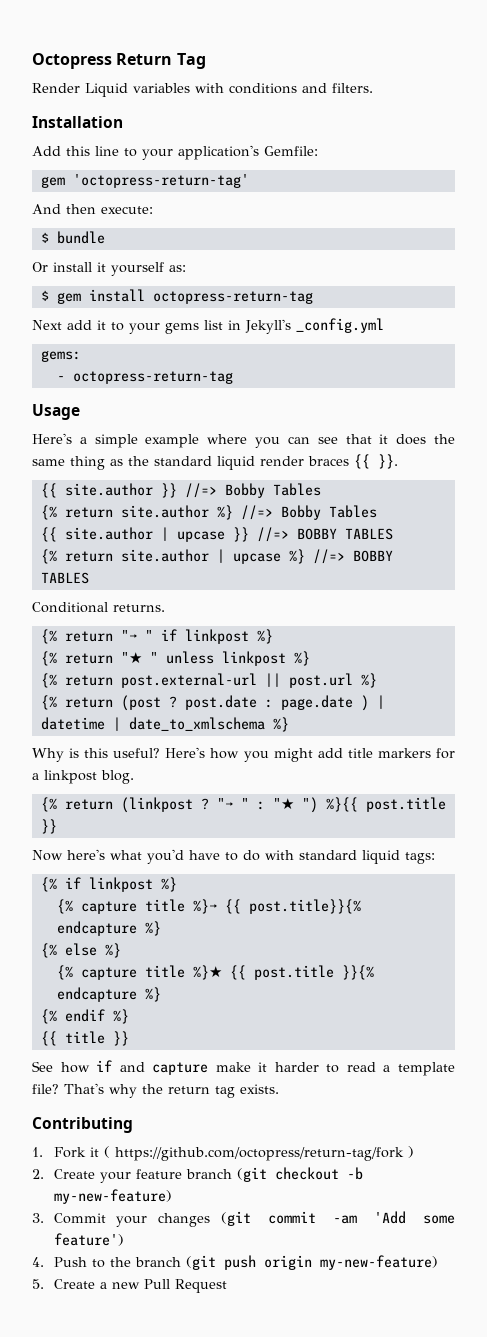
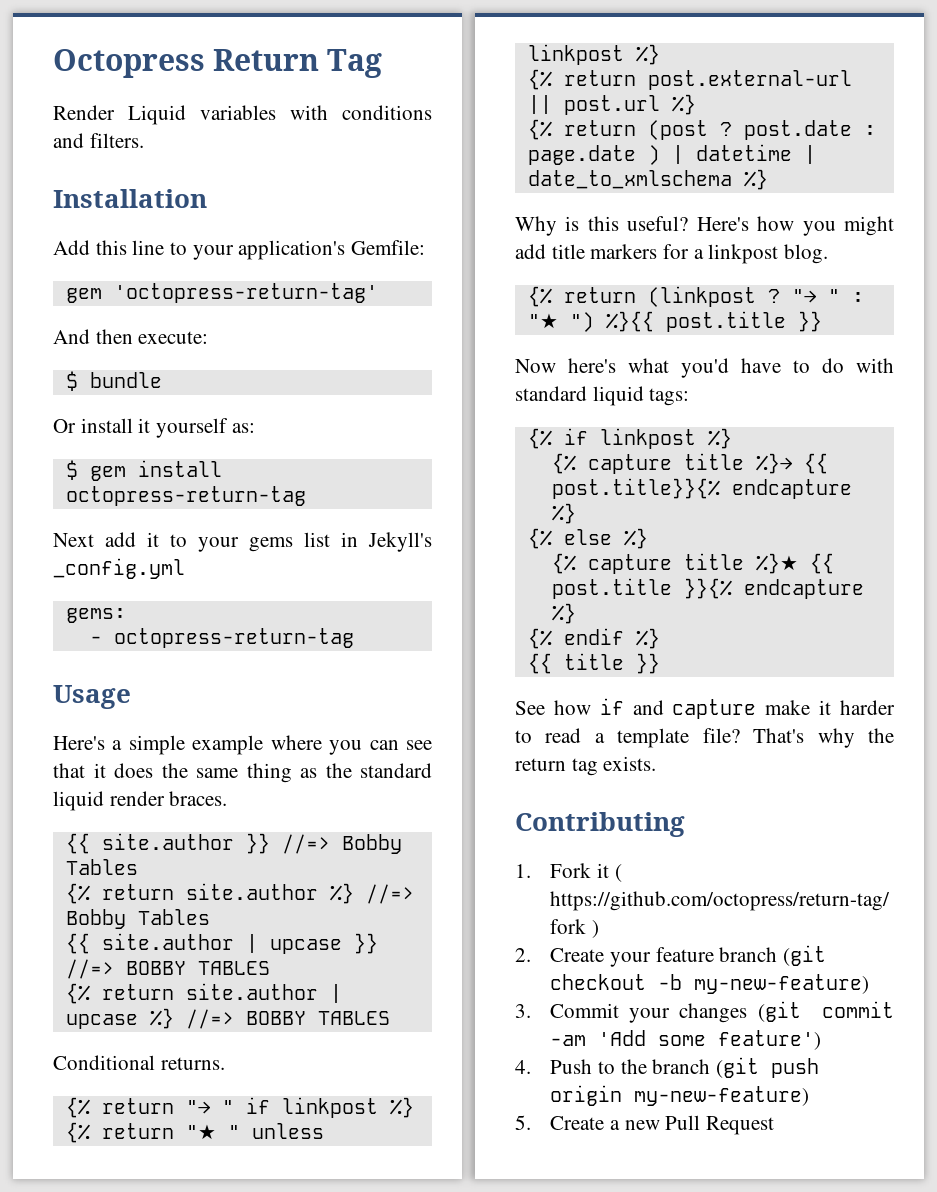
[308,454,398,469] braces {{ }}. -> [169,791,228,806] braces.

